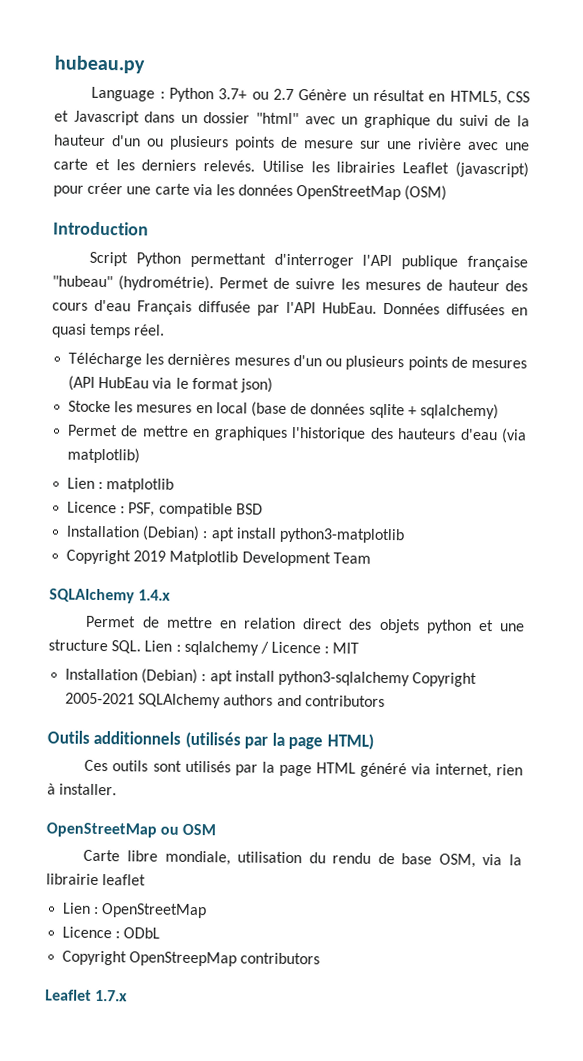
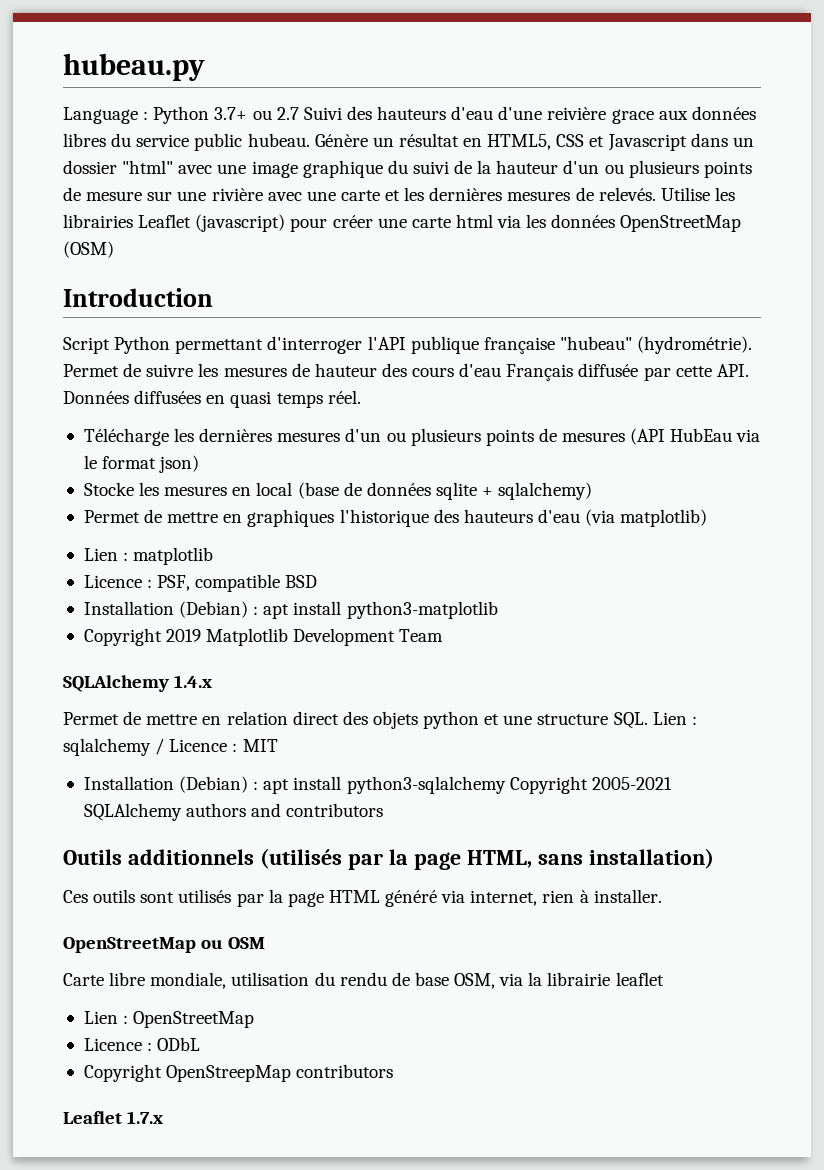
(295, 94) none -> [303,106,756,124] [63,133,310,151] Suivi des hauteurs d'eau d'une reivière grace aux données libres du service public hubeau.
[341,116,359,125] un -> [217,161,298,178] une image
[141,159,197,171] derniers -> [429,187,594,201] dernières mesures de
(190, 189) none -> [455,214,493,228] html
[286,301,377,314] l'API HubEau. -> [675,364,749,377] cette API.
[326,733,374,750] HTML) -> [466,848,714,869] HTML, sans installation)

